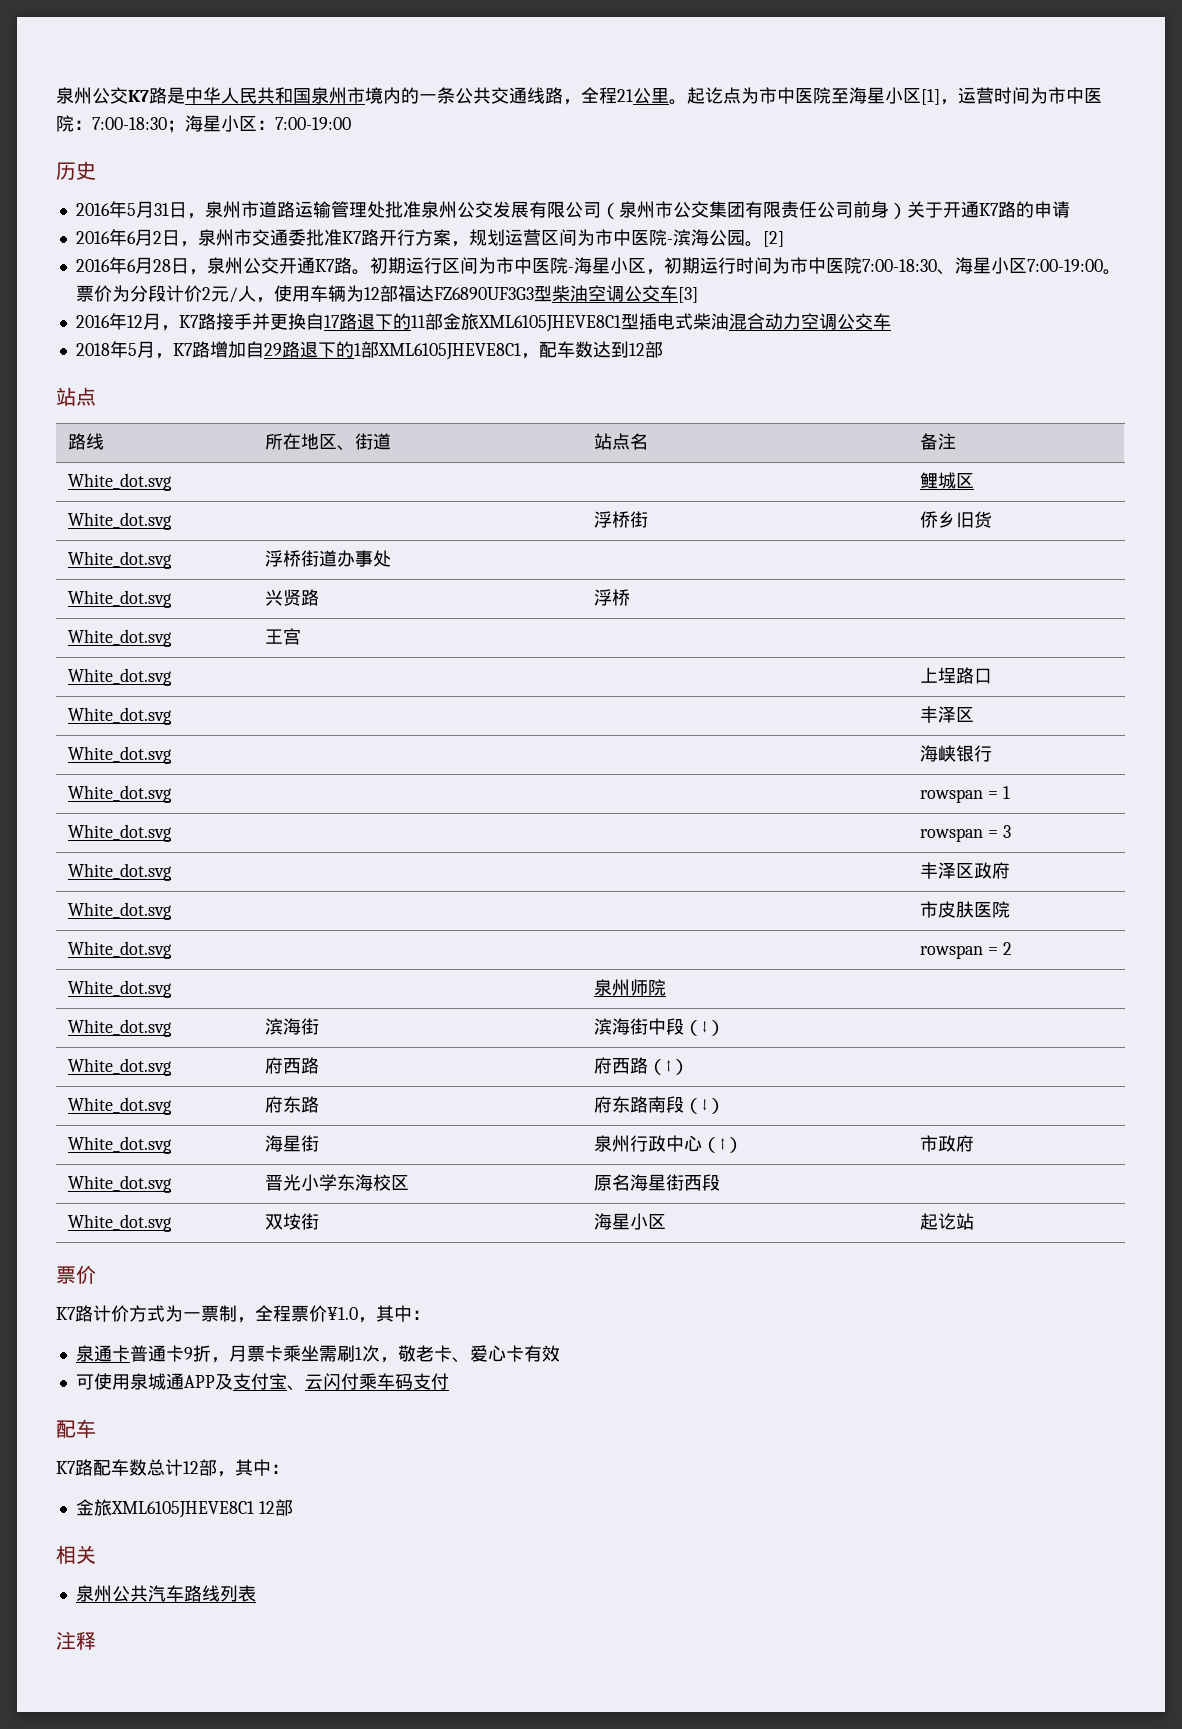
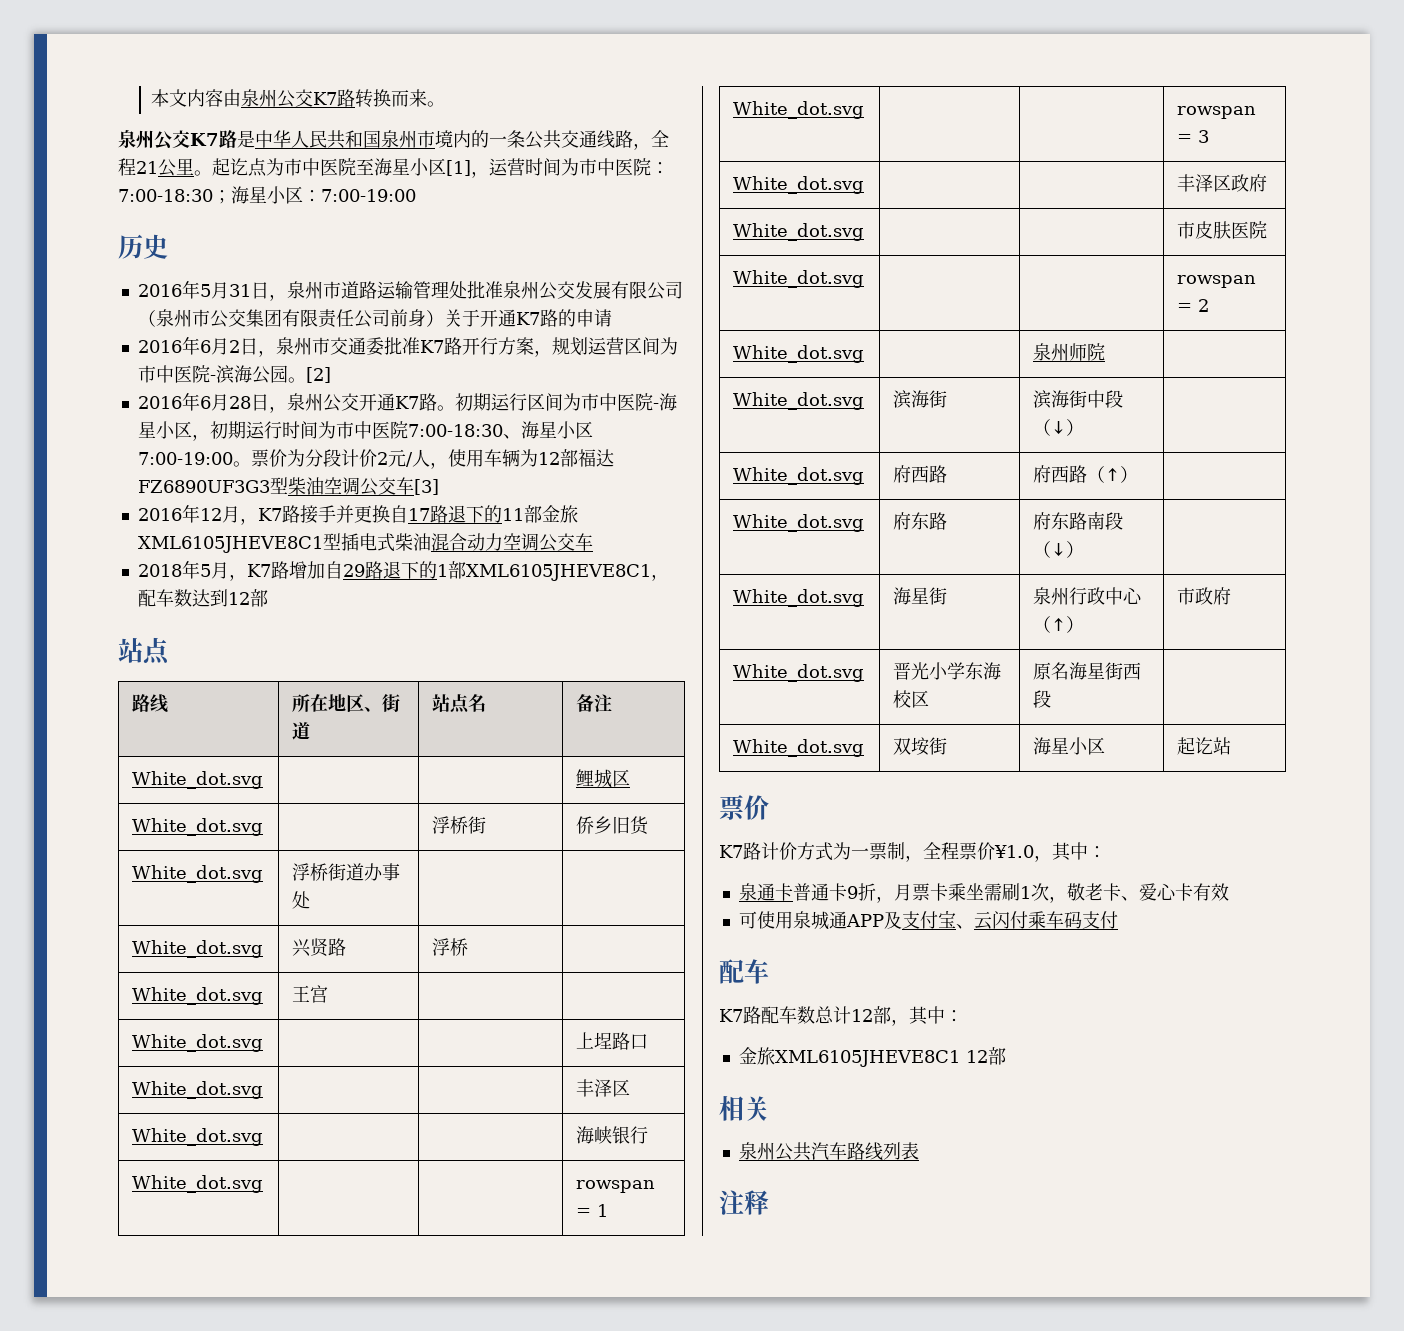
(56, 95) none -> [151,89,446,108] 本文内容由泉州公交K7路转换而来。 //

